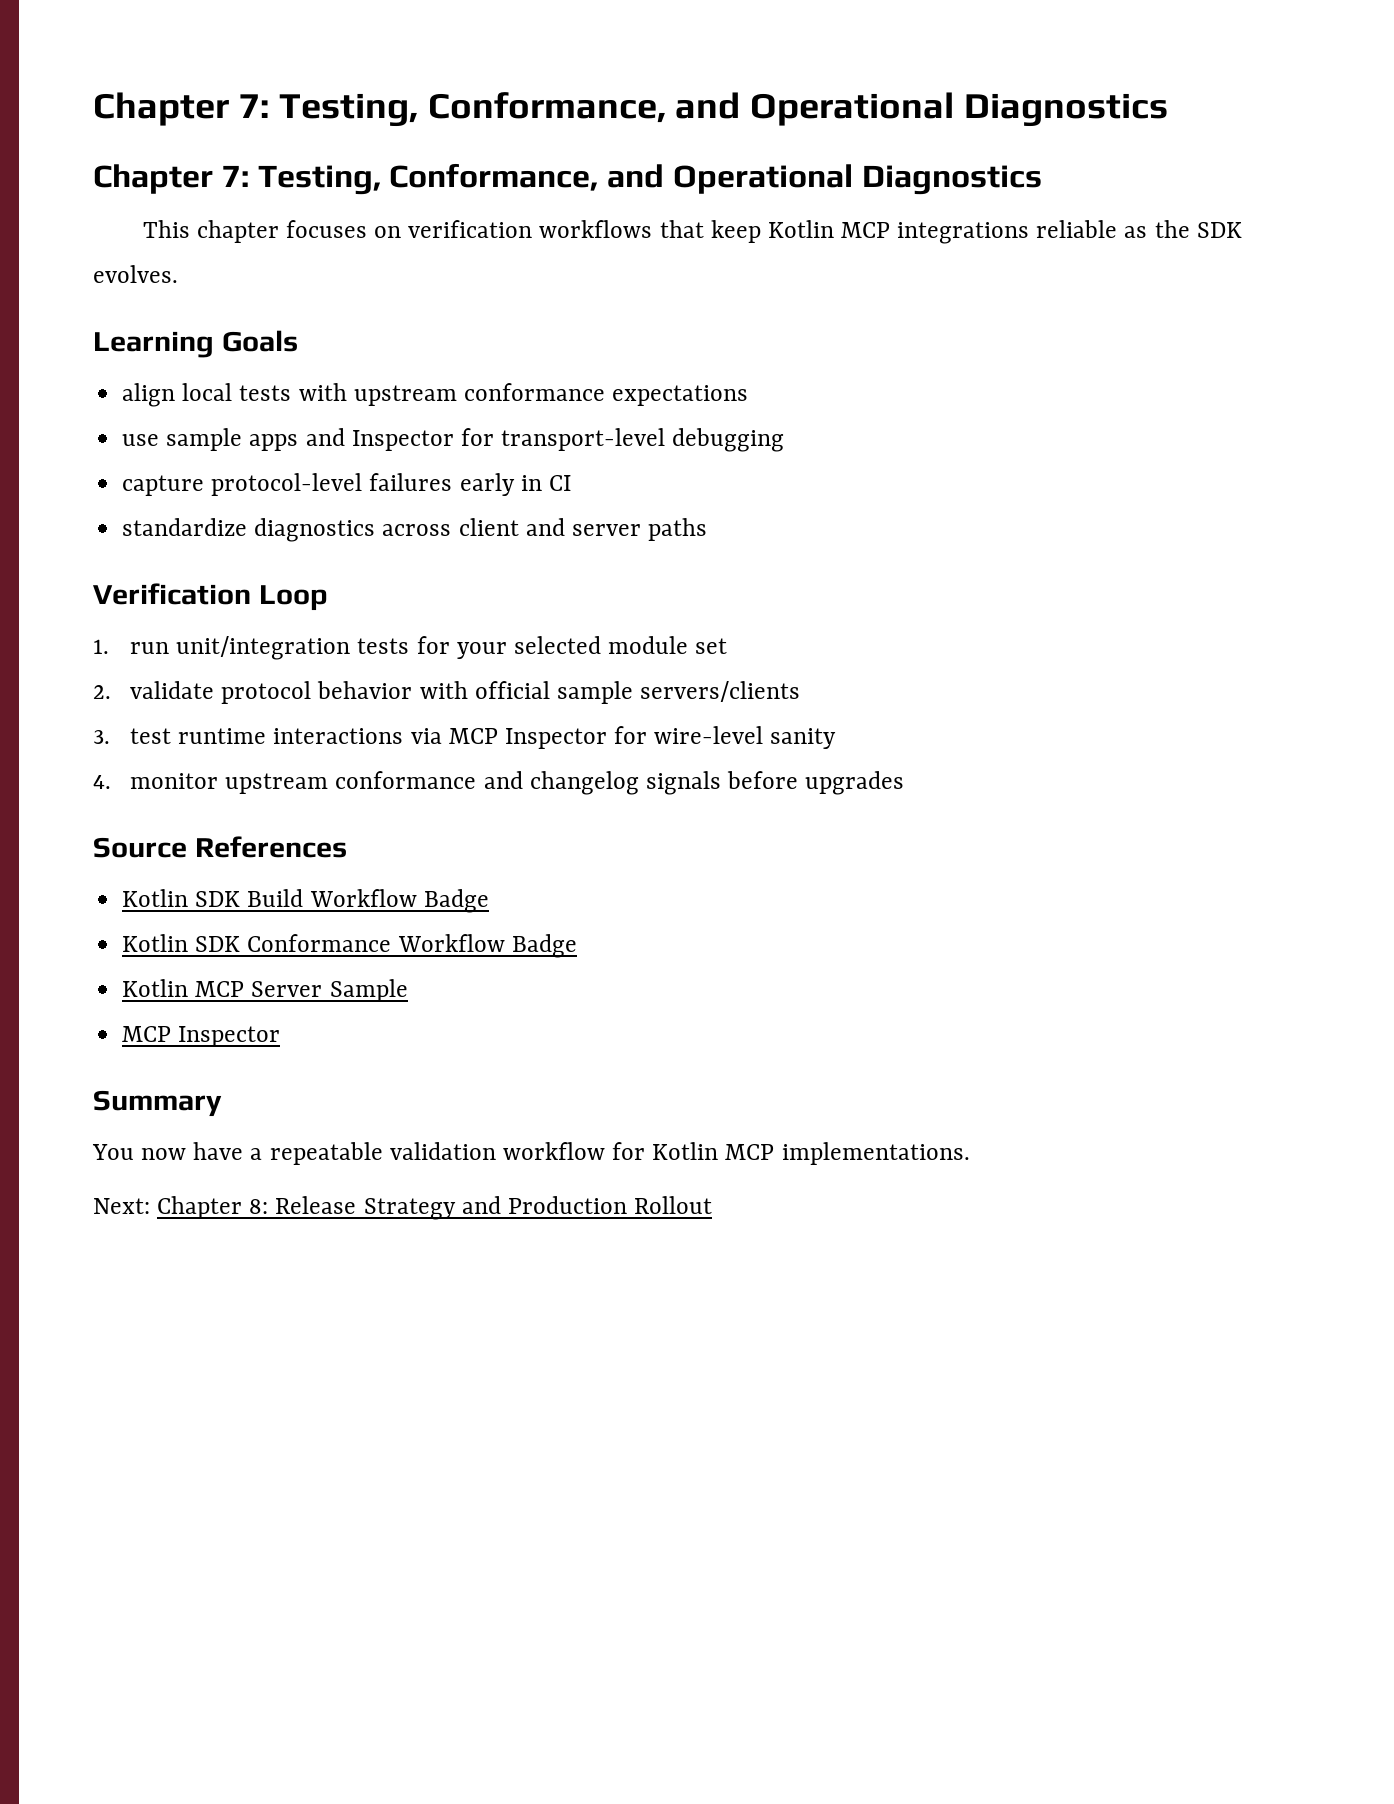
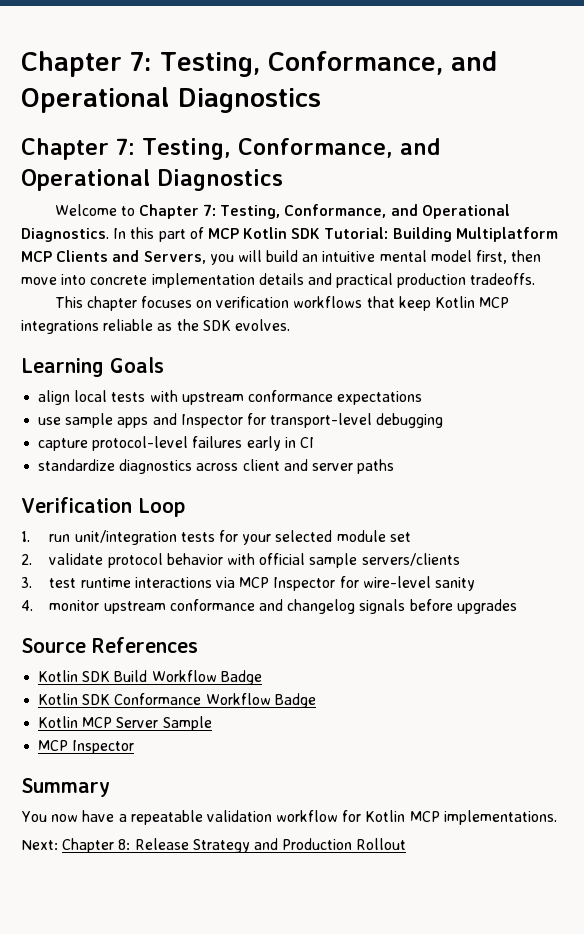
(1042, 180) none -> [54,204,510,219] [21,227,558,242] [21,250,542,265] [21,273,536,288] // Welcome to Chapter 7: Testing, Conformance, and Operational Diagnostics. In this part of MCP Kotlin SDK Tutorial: Building Multiplatform MCP Clients and Servers, you will build an intuitive mental model first, then move into concrete implementation details and practical production tradeoffs.

